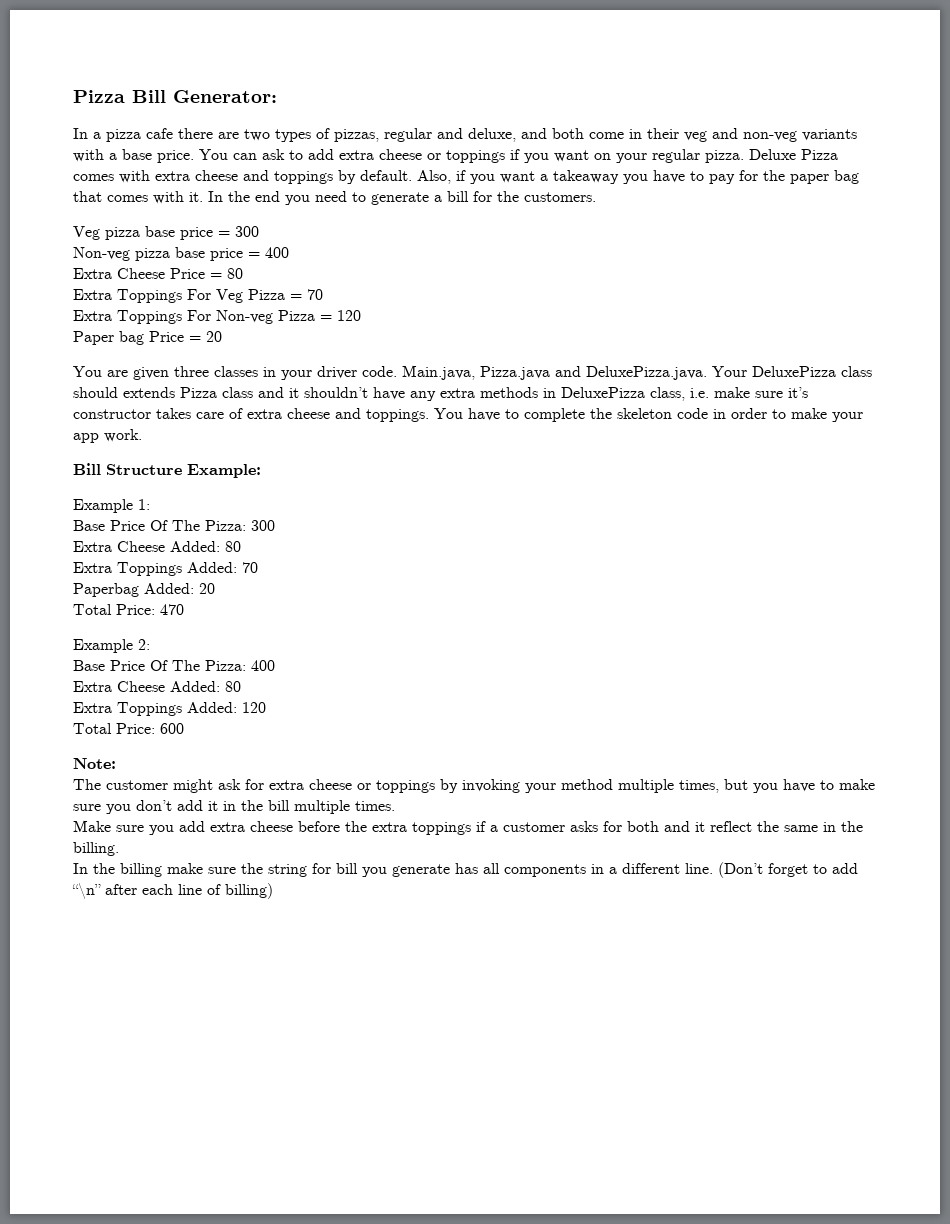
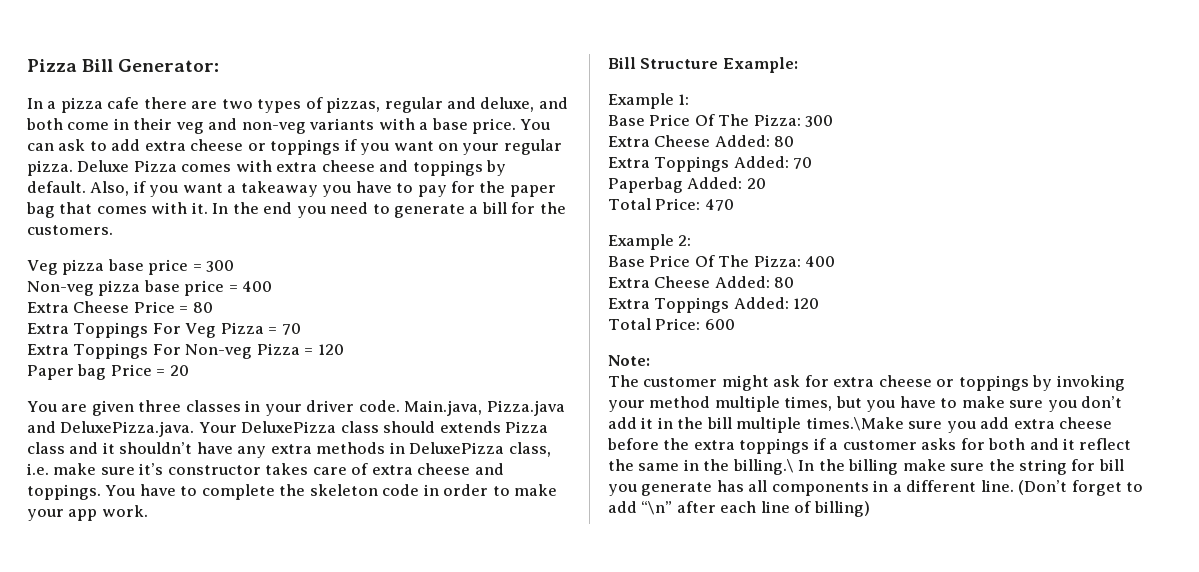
[355,801,395,811] [73,820,111,832] times. // Make -> [805,417,904,431] times.\Make
[73,842,119,856] billing. // -> [732,459,794,475] billing.\

